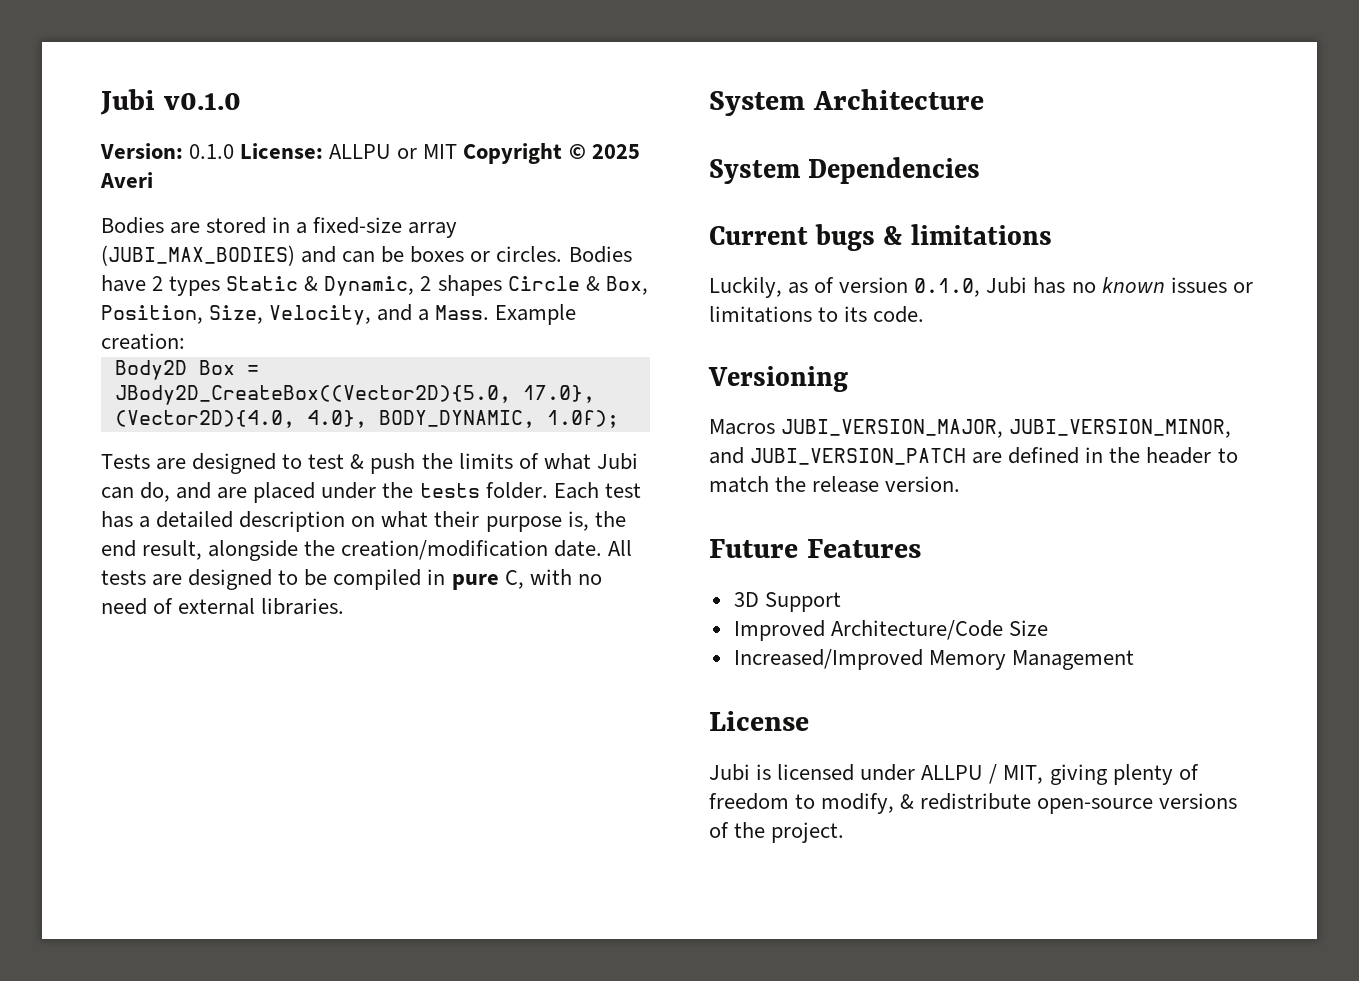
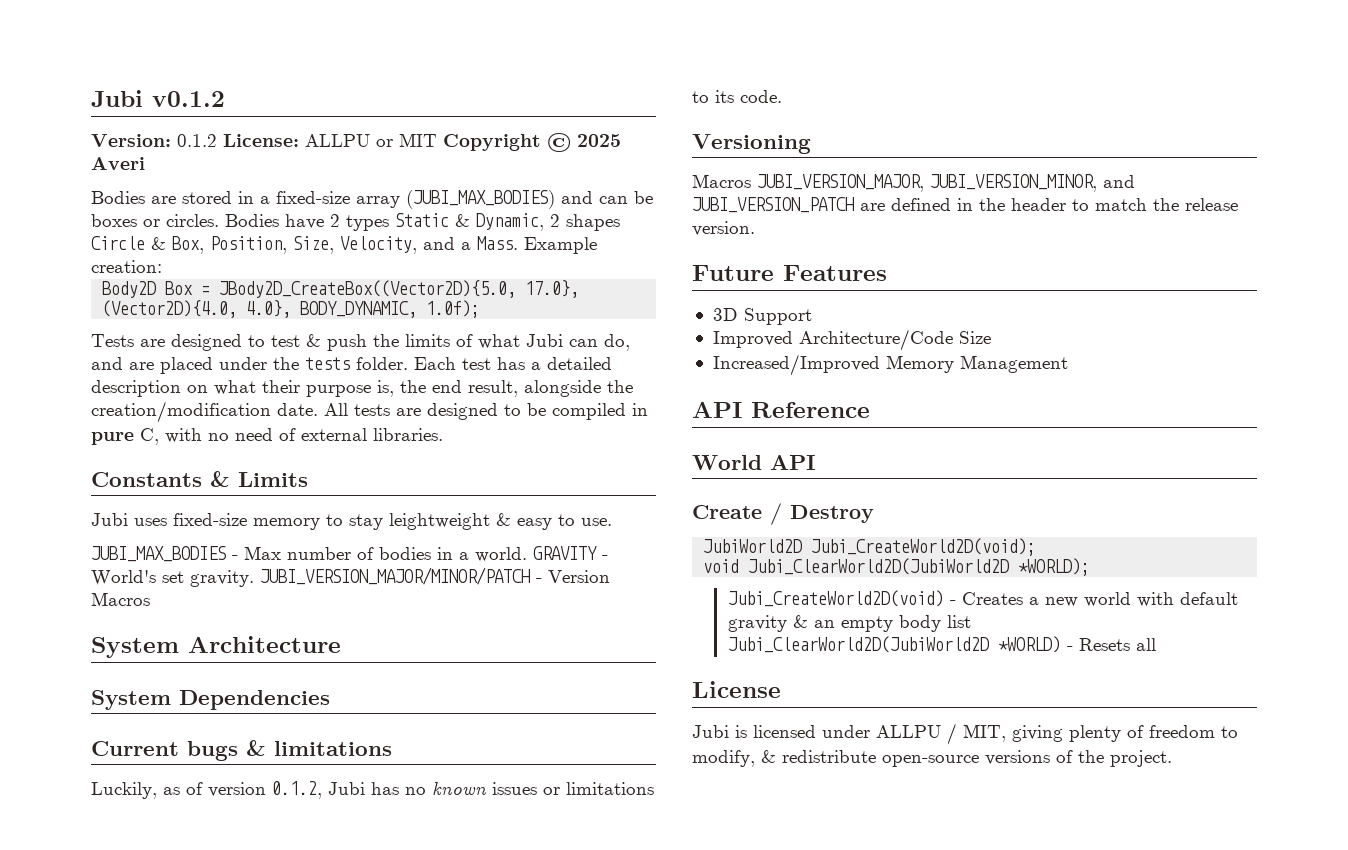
[100,89,241,115] Jubi v0.1.0 -> [91,90,225,107] Jubi v0.1.2
[189,144,235,159] 0.1.0 -> [177,134,217,147] 0.1.2
(345, 606) none -> [91,471,308,487] [91,513,612,530] [91,546,608,562] [91,567,610,587] [91,592,150,606] // Constants & Limits // Jubi uses fixed-size memory to stay leightweight & easy to use. // JUBI_MAX_BODIES - Max number of bodies in a world. GRAVITY - World's set gravity. JUBI_VERSION_MAJOR/MINOR/PATCH - Version Macros
[914,278,981,297] 0.1.0, -> [272,781,322,799] 0.1.2,
(1134, 660) none -> [692,401,870,418] [692,455,816,470] [692,503,874,525] [703,538,1037,556] [703,558,1091,576] [727,590,1238,607] [727,615,971,632] [727,636,1156,653] // API Reference // World API // Create / Destroy // JubiWorld2D Jubi_CreateWorld2D(void); // void Jubi_ClearWorld2D(JubiWorld2D *WORLD); // Jubi_CreateWorld2D(void) - Creates a new world with default gravity & an empty body list // Jubi_ClearWorld2D(JubiWorld2D *WORLD) - Resets all

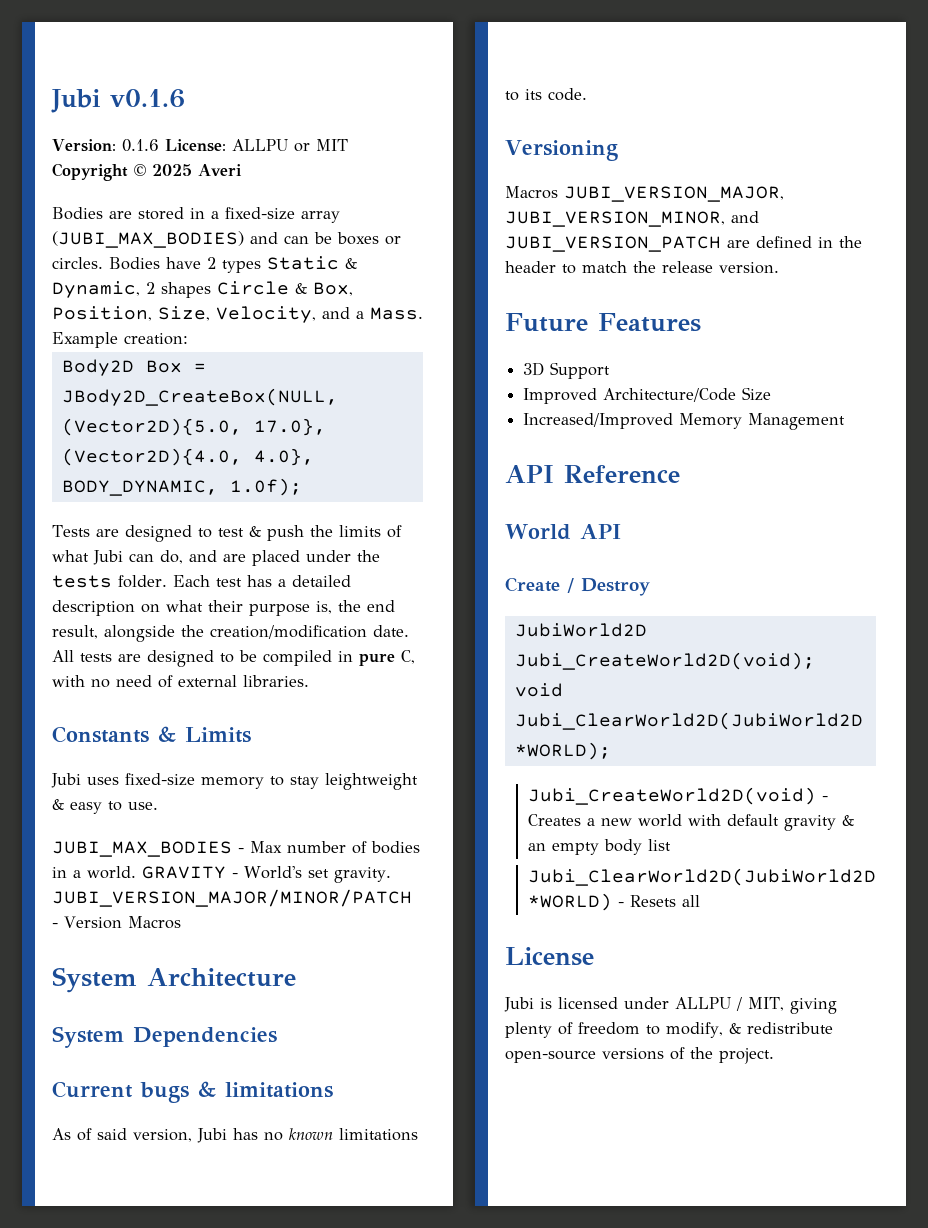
[91,90,225,107] Jubi v0.1.2 -> [51,89,185,113] Jubi v0.1.6
[177,134,217,147] 0.1.2 -> [121,139,159,152] 0.1.6
[219,280,517,298] JBody2D_CreateBox((Vector2D){5.0, -> [61,388,338,406] [61,418,242,436] JBody2D_CreateBox(NULL, (Vector2D){5.0,
[91,781,322,799] Luckily, as of version 0.1.2, -> [52,1128,192,1142] As of said version,
[492,782,560,795] issues or -> (333, 1134) none

